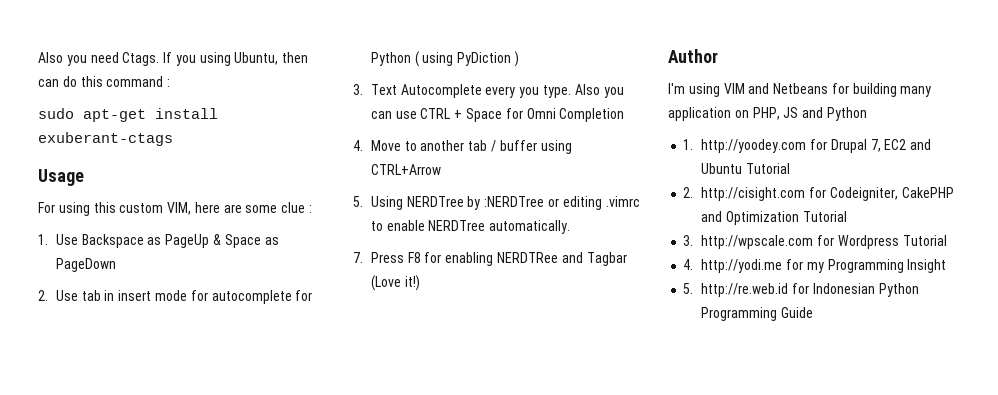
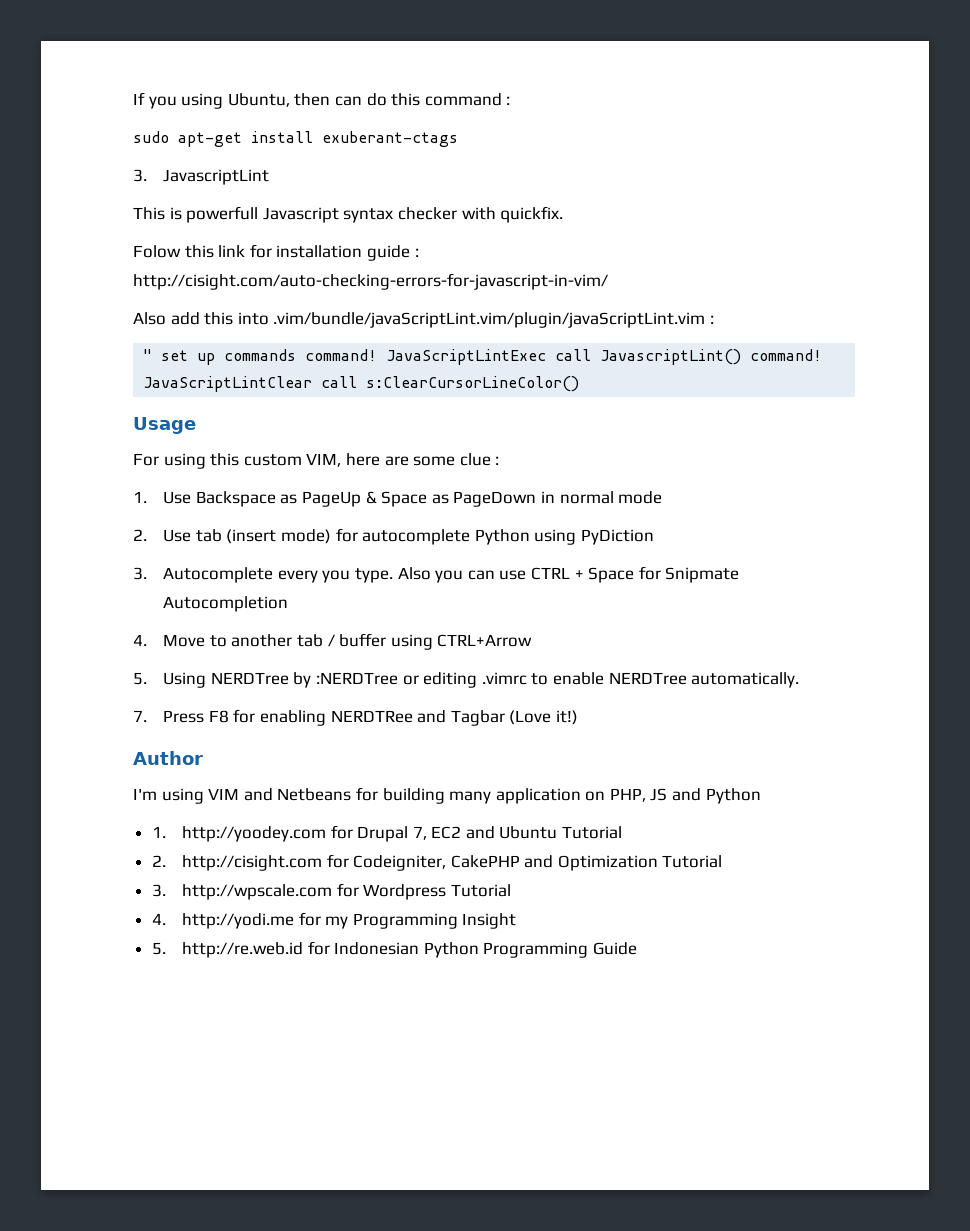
[38,52,160,66] Also you need Ctags. -> (133, 98) none
(173, 139) none -> [133,169,270,185] [133,206,564,223] [133,244,419,261] [133,273,608,290] [133,312,714,328] [143,349,823,365] [143,376,580,392] // 3. JavascriptLint // This is powerfull Javascript syntax checker with quickfix. // Folow this link for installation guide : http://cisight.com/auto-checking-errors-for-javascript-in-vim/ // Also add this into .vim/bundle/javaScriptLint.vim/plugin/javaScriptLint.vim : // " set up commands command! JavaScriptLintExec call JavascriptLint() command! JavaScriptLintClear call s:ClearCursorLineColor()
(116, 265) none -> [540,491,663,504] in normal mode
[104,290,313,304] [370,51,419,67] in insert mode for autocomplete for Python ( -> [226,528,530,545] (insert mode) for autocomplete Python
[513,51,519,67] [353,84,397,95] ) // 3. Text -> [133,567,147,580] // 3.
[526,108,625,122] Omni Completion -> [665,567,740,583] [163,596,289,612] Snipmate Autocompletion

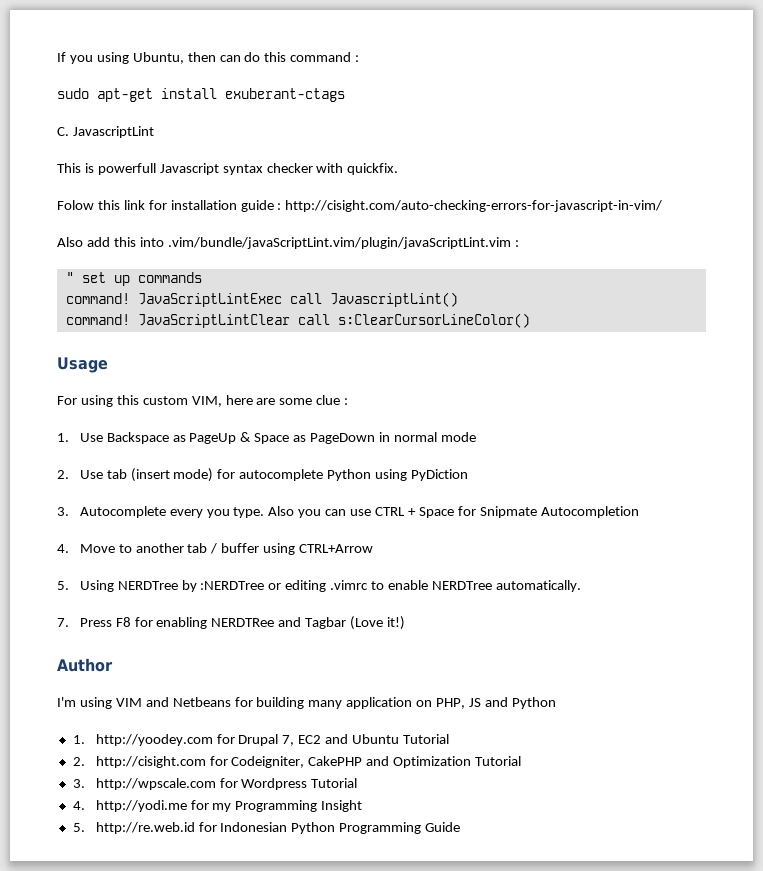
[133,169,147,182] 3. -> [57,127,69,136] C.
(297, 355) none -> (202, 277) //
(742, 357) none -> (458, 299) //

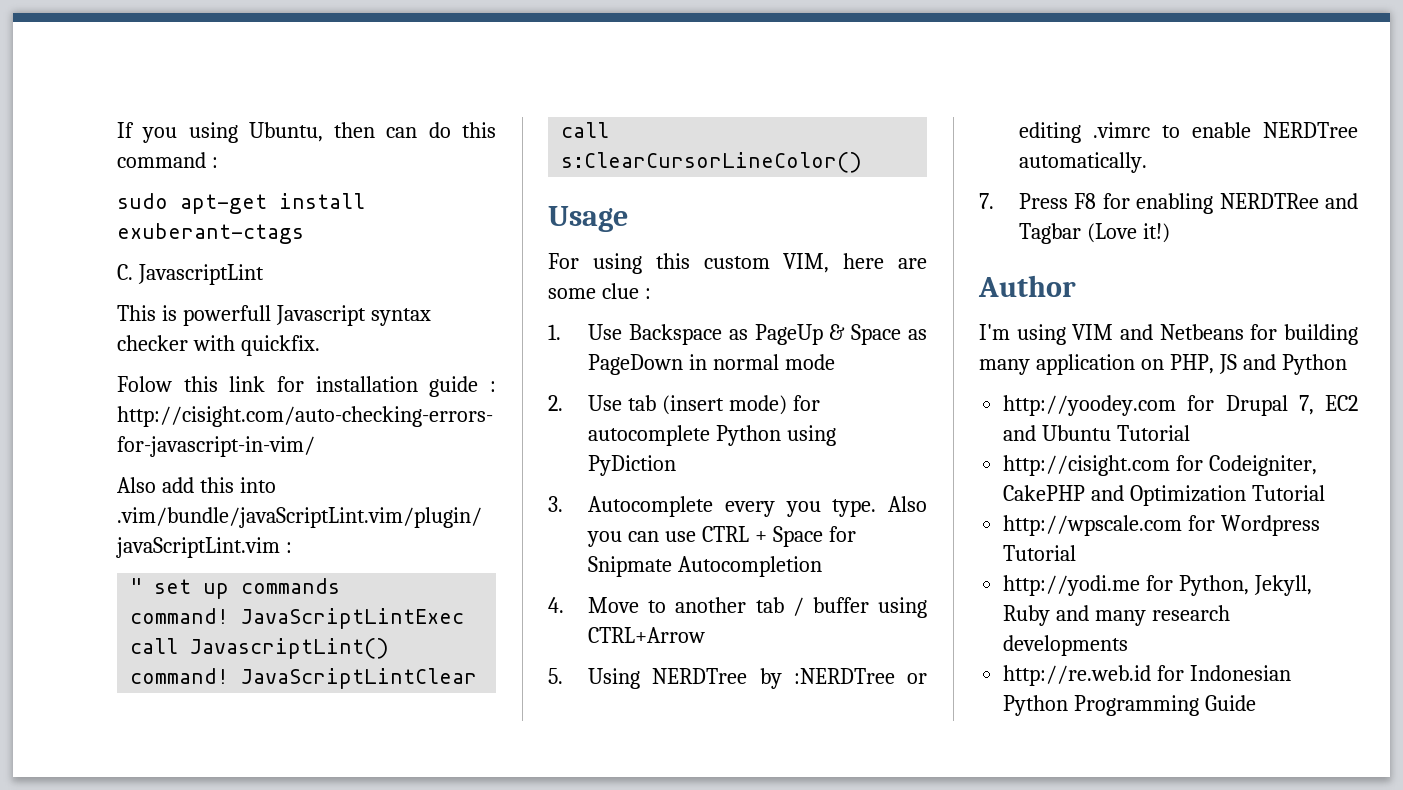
[72,735,85,744] 1. -> (1347, 364) none
[72,757,85,766] 2. -> (1191, 433) none
[72,779,85,788] 3. -> (1326, 493) none
[72,801,85,810] 4. -> (1077, 553) none
[212,800,363,812] [72,823,85,832] my Programming Insight // 5. -> [1179,575,1313,596] [1003,605,1231,626] [1003,635,1129,656] Python, Jekyll, Ruby and many research developments //

